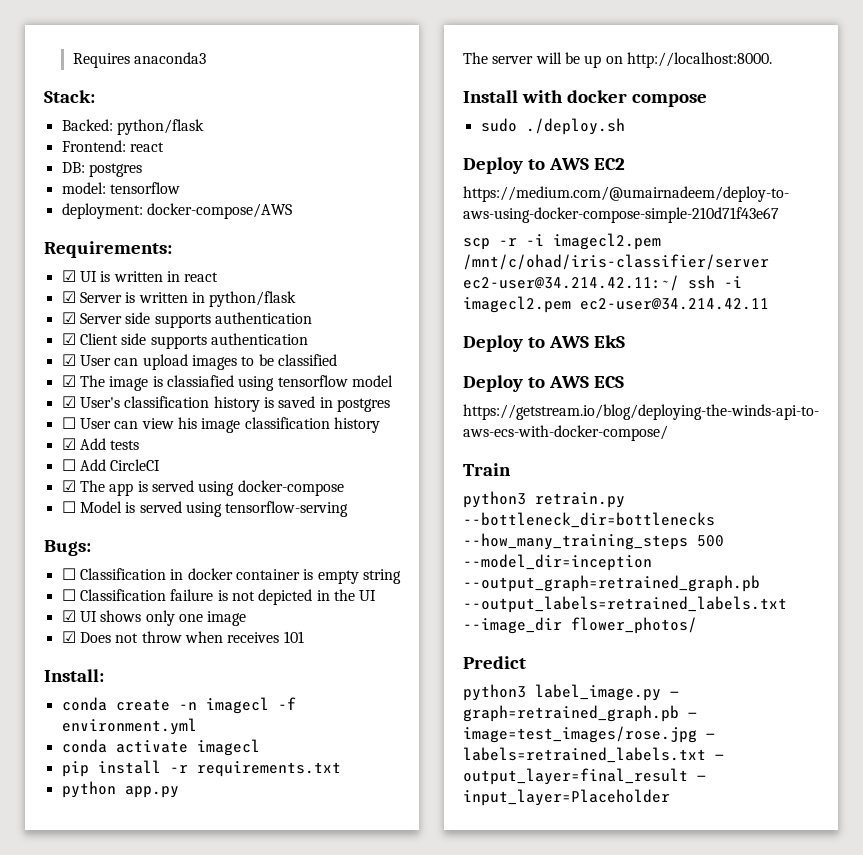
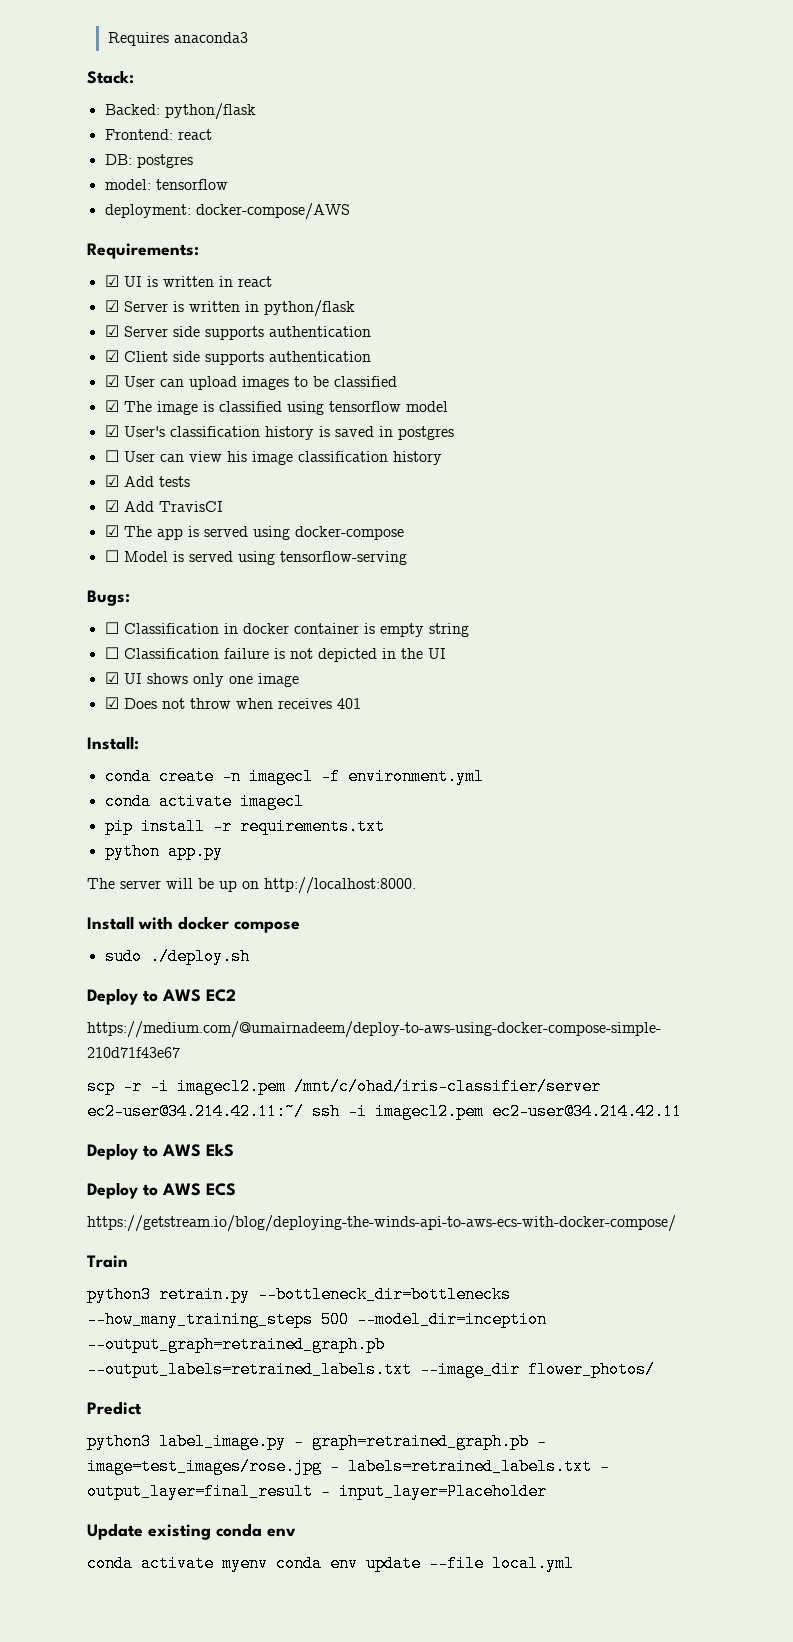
[166,375,234,387] classiafied -> [218,401,282,412] classified
[61,459,161,471] ☐ Add CircleCI -> [104,500,223,512] ☑ Add TravisCI
[283,631,304,643] 101 -> [336,698,361,709] 401
(670, 797) none -> [87,1523,296,1540] [87,1555,574,1572] // Update existing conda env // conda activate myenv conda env update --file local.yml

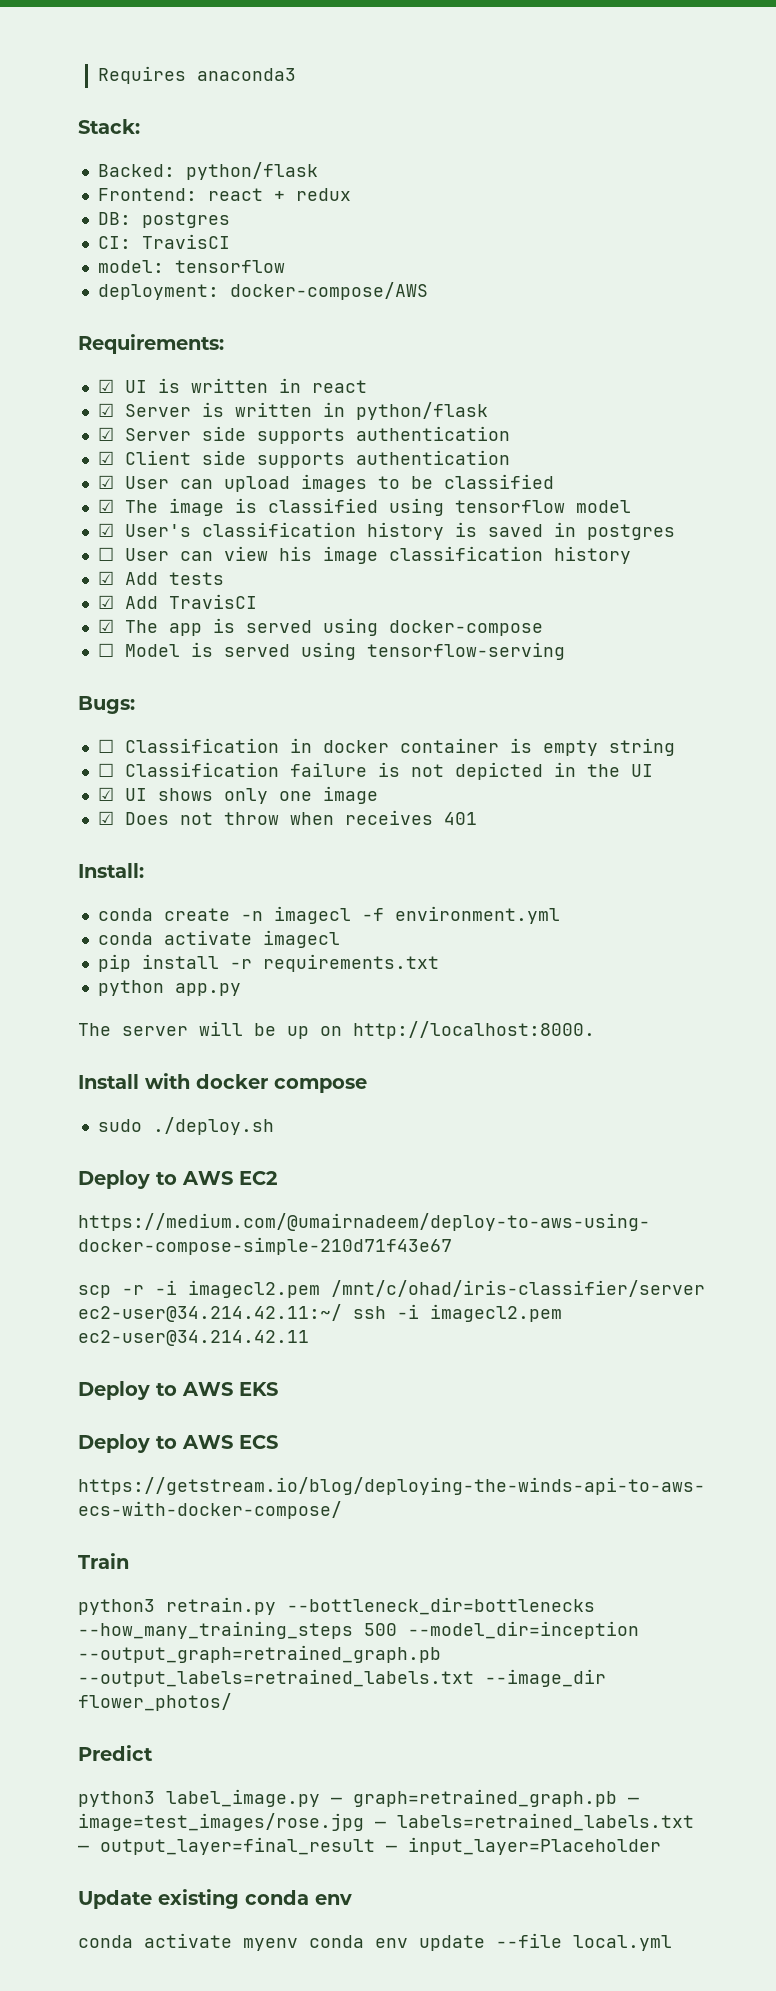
(212, 134) none -> [273,188,351,201] + redux
(193, 161) none -> [97,234,230,249] // CI: TravisCI
[206,1143,234,1157] EkS -> [239,1382,278,1396] EKS

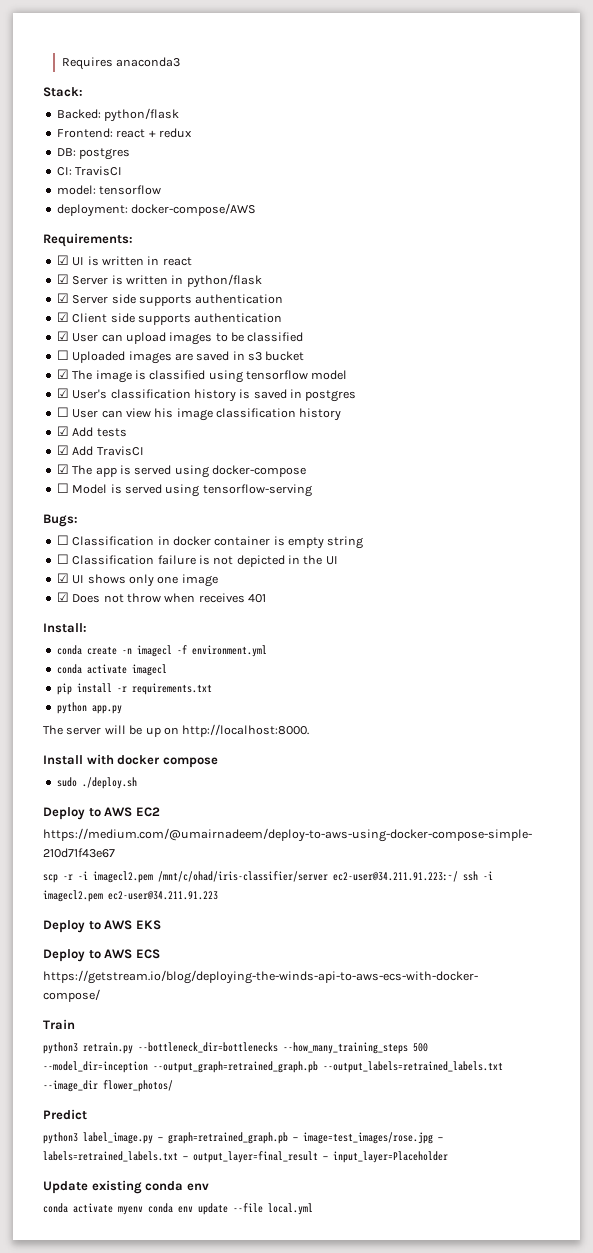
(554, 481) none -> [56,350,305,364] // ☐ Uploaded images are saved in s3 bucket
[78,1304,342,1322] ec2-user@34.214.42.11:~/ -> [333,871,458,882] ec2-user@34.211.91.223:~/
[78,1330,309,1346] ec2-user@34.214.42.11 -> [108,891,218,900] ec2-user@34.211.91.223

